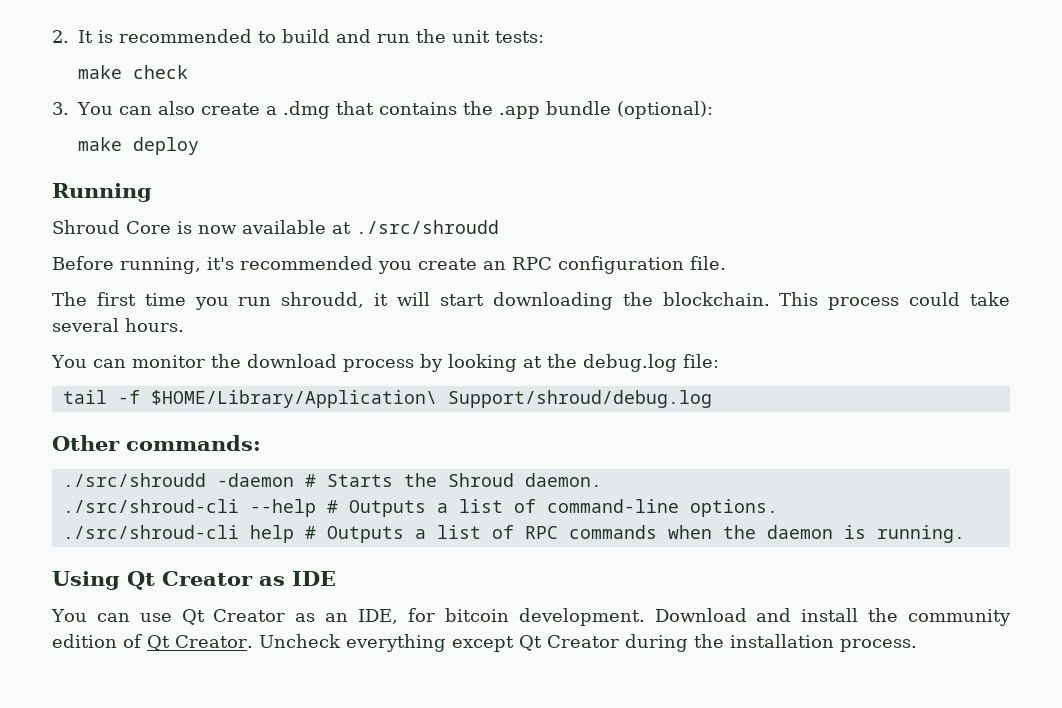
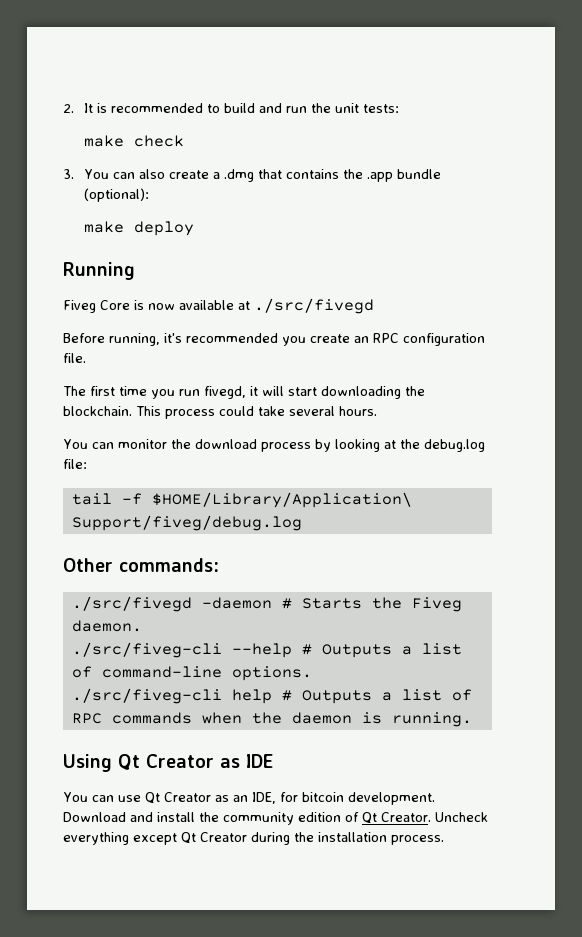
[52,220,120,234] Shroud -> [63,300,96,313] Fiveg
[356,220,499,234] ./src/shroudd -> [254,298,374,314] ./src/fivegd
[281,292,365,308] shroudd, -> [204,386,246,399] fivegd,
[447,390,712,408] Support/shroud/debug.log -> [71,515,302,531] Support/fiveg/debug.log
[62,473,206,487] ./src/shroudd -> [71,596,192,612] ./src/fivegd
[447,473,514,487] Shroud -> [411,597,462,612] Fiveg
[62,499,239,513] ./src/shroud-cli -> [71,642,222,658] ./src/fiveg-cli
[62,525,239,539] ./src/shroud-cli -> [71,688,222,704] ./src/fiveg-cli

